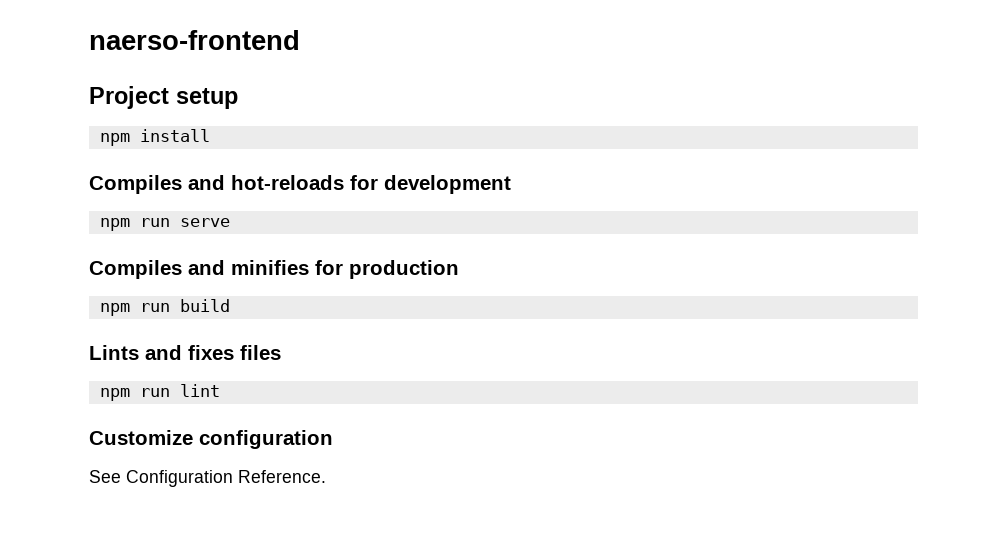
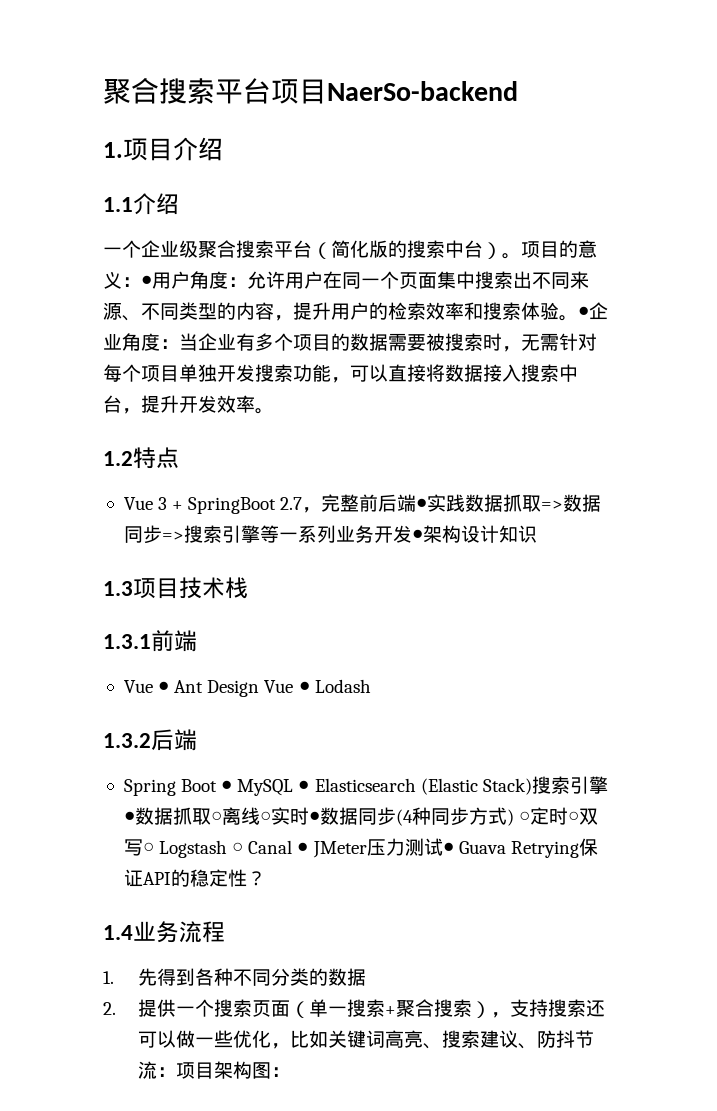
[89,30,300,50] [89,86,238,109] [99,129,210,146] [89,175,511,194] [99,218,230,231] [89,260,459,279] [99,299,230,316] [89,345,281,360] [99,384,220,401] [89,430,333,449] [89,470,326,487] naerso-frontend // Project setup // npm install // Compiles and hot-reloads for development // npm run serve // Compiles and minifies for production // npm run build // Lints and fixes files // npm run lint // Customize configuration // See Configuration Reference. -> [103,78,518,104] [103,137,223,161] [103,193,179,215] [103,240,597,259] [103,271,589,289] [103,302,608,321] [103,333,597,352] [103,364,578,383] [103,395,274,414] [103,447,179,469] [123,494,602,514] [123,525,537,544] [103,577,248,599] [103,630,197,652] [123,679,371,697] [103,729,197,751] [123,776,608,796] [123,807,599,826] [123,838,598,858] [123,869,266,887] [103,921,225,943] [103,968,366,986] [103,999,605,1018] [137,1030,594,1049] [137,1061,290,1079] 聚合搜索平台项目NaerSo-backend // 1.项目介绍 // 1.1介绍 // 一个企业级聚合搜索平台（简化版的搜索中台）。项目的意义：●用户角度：允许用户在同一个页面集中搜索出不同来源、不同类型的内容，提升用户的检索效率和搜索体验。●企业角度：当企业有多个项目的数据需要被搜索时，无需针对每个项目单独开发搜索功能，可以直接将数据接入搜索中台，提升开发效率。 // 1.2特点 // Vue 3 + SpringBoot 2.7，完整前后端●实践数据抓取=>数据同步=>搜索引擎等一系列业务开发●架构设计知识 // 1.3项目技术栈 // 1.3.1前端 // Vue ● Ant Design Vue ● Lodash // 1.3.2后端 // Spring Boot ● MySQL ● Elasticsearch (Elastic Stack)搜索引擎●数据抓取○离线○实时●数据同步(4种同步方式) ○定时○双写○ Logstash ○ Canal ● JMeter压力测试● Guava Retrying保证API的稳定性？ // 1.4业务流程 // 1.先得到各种不同分类的数据 // 2.提供一个搜索页面（单一搜索+聚合搜索），支持搜索还可以做一些优化，比如关键词高亮、搜索建议、防抖节流：项目架构图：

